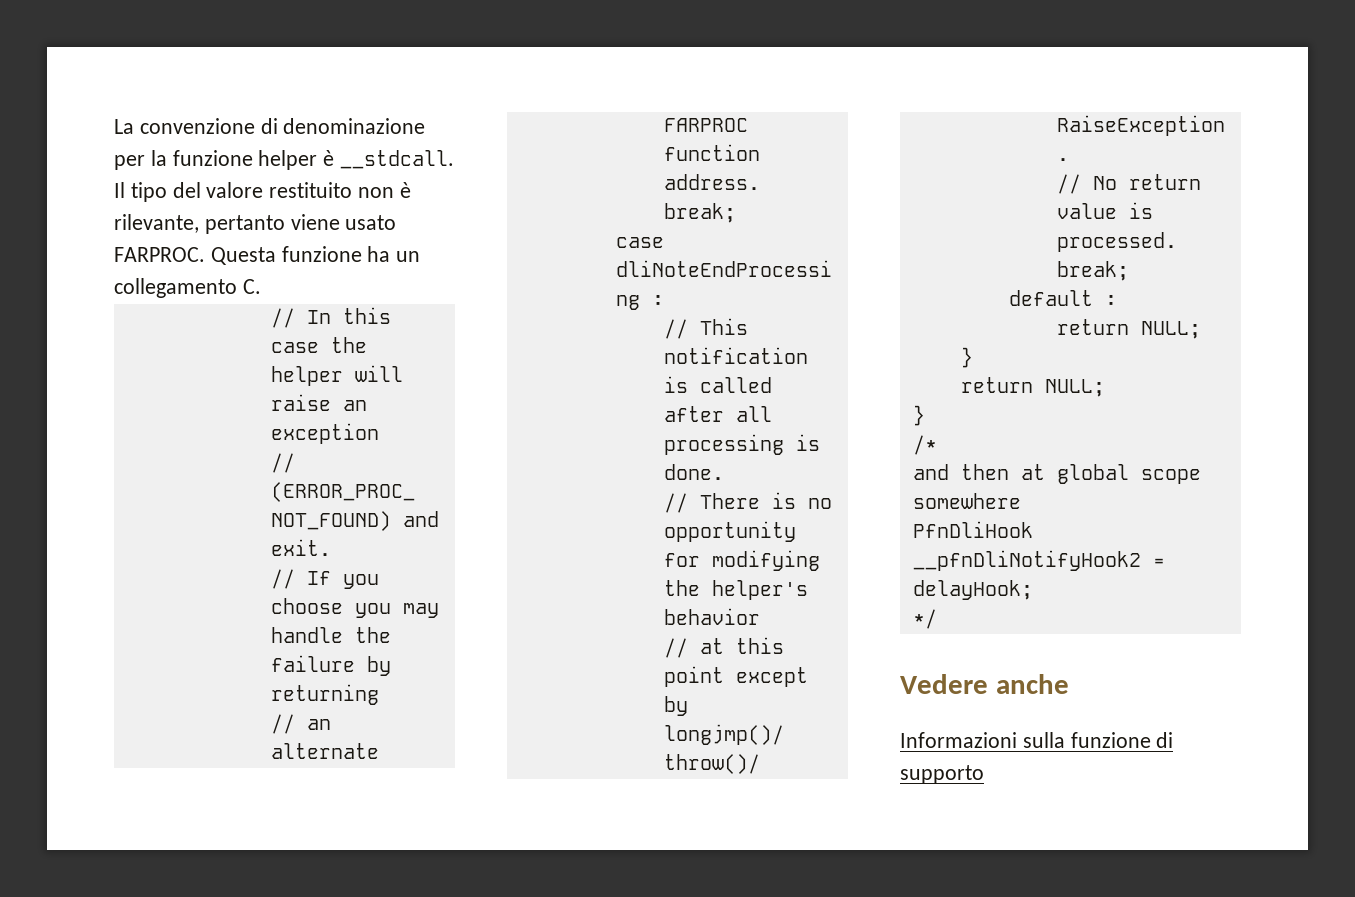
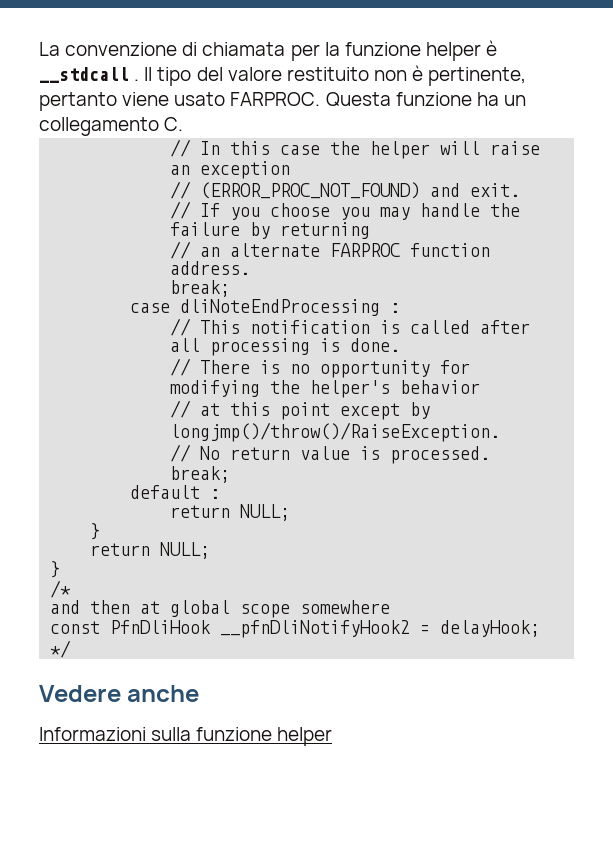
[283,118,426,134] denominazione -> [202,42,286,56] chiamata
[340,150,455,169] __stdcall. -> [39,67,140,83] __stdcall .
[114,214,199,233] rilevante, -> [428,67,527,86] pertinente,
(1021, 501) none -> [50,621,101,634] const
[1156,732,1174,748] [900,765,984,784] di supporto -> [277,727,333,746] helper

